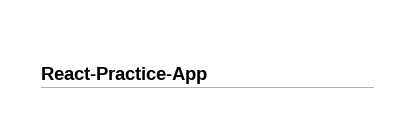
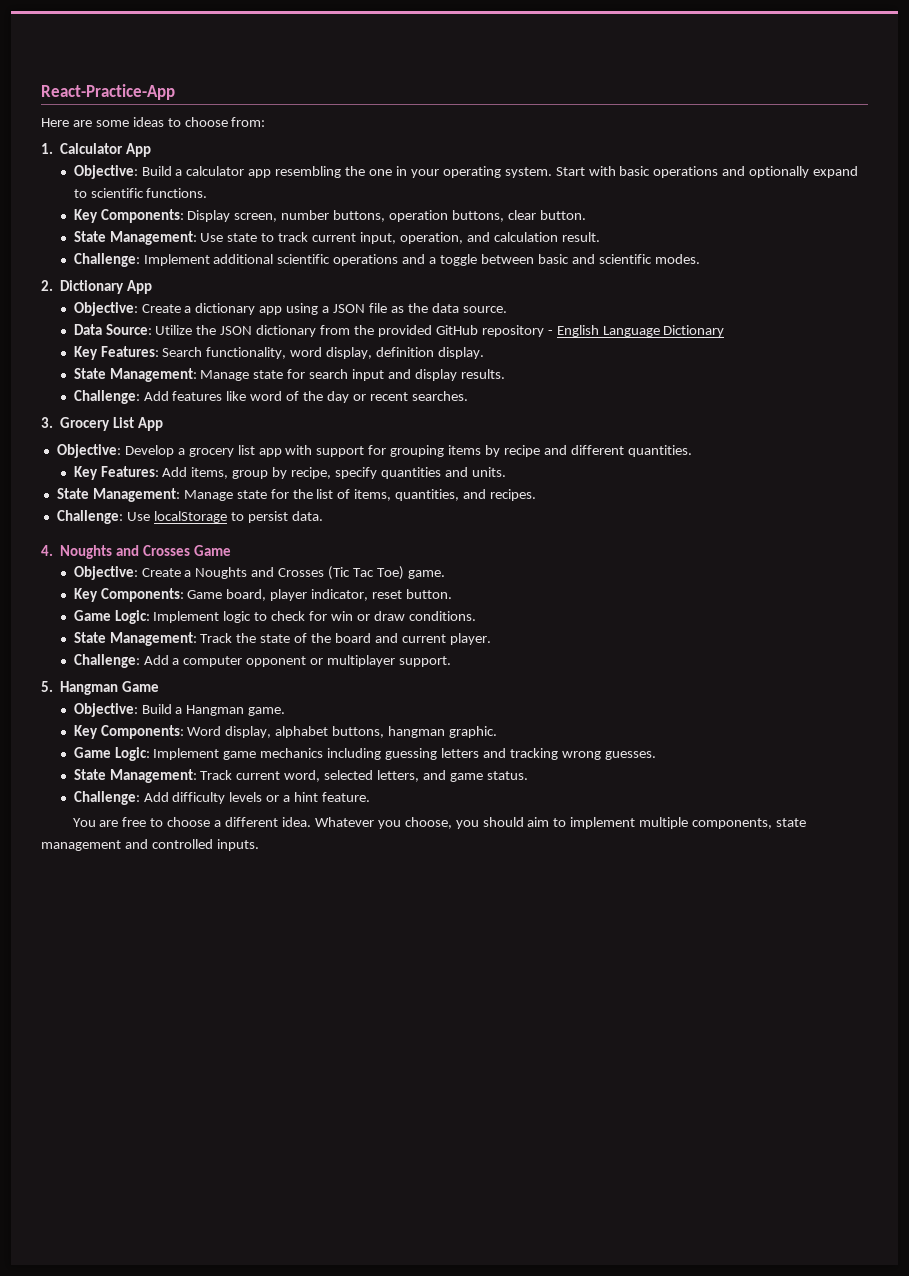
(207, 75) none -> [41,117,266,127] [41,143,152,157] [73,165,859,179] [73,188,208,198] [73,209,586,223] [73,231,600,245] [73,253,700,267] [41,280,153,294] [73,302,507,316] [73,324,725,337] [73,346,485,360] [73,368,505,382] [73,390,468,404] [41,417,164,431] [56,444,692,458] [73,466,506,480] [56,488,537,502] [56,510,323,524] [41,545,232,559] [73,566,445,580] [73,588,453,602] [73,610,476,624] [73,632,491,646] [73,654,452,668] [41,681,160,695] [73,703,286,717] [73,725,498,739] [73,747,656,761] [73,769,528,783] [73,791,371,805] [72,817,806,829] [41,839,259,851] // Here are some ideas to choose from: // 1. Calculator App // Objective: Build a calculator app resembling the one in your operating system. Start with basic operations and optionally expand to scientific functions. // Key Components: Display screen, number buttons, operation buttons, clear button. // State Management: Use state to track current input, operation, and calculation result. // Challenge: Implement additional scientific operations and a toggle between basic and scientific modes. // 2. Dictionary App // Objective: Create a dictionary app using a JSON file as the data source. // Data Source: Utilize the JSON dictionary from the provided GitHub repository - English Language Dictionary // Key Features: Search functionality, word display, definition display. // State Management: Manage state for search input and display results. // Challenge: Add features like word of the day or recent searches. // 3. Grocery List App // Objective: Develop a grocery list app with support for grouping items by recipe and different quantities. // Key Features: Add items, group by recipe, specify quantities and units. // State Management: Manage state for the list of items, quantities, and recipes. // Challenge: Use localStorage to persist data. // 4. Noughts and Crosses Game // Objective: Create a Noughts and Crosses (Tic Tac Toe) game. // Key Components: Game board, player indicator, reset button. // Game Logic: Implement logic to check for win or draw conditions. // State Management: Track the state of the board and current player. // Challenge: Add a computer opponent or multiplayer support. // 5. Hangman Game // Objective: Build a Hangman game. // Key Components: Word display, alphabet buttons, hangman graphic. // Game Logic: Implement game mechanics including guessing letters and tracking wrong guesses. // State Management: Track current word, selected letters, and game status. // Challenge: Add difficulty levels or a hint feature. // You are free to choose a different idea. Whatever you choose, you should aim to implement multiple components, state management and controlled inputs.

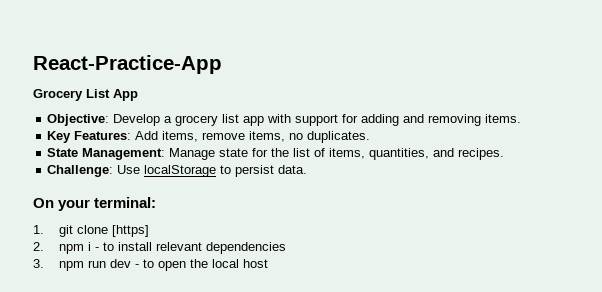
[41,117,266,127] [41,143,152,157] [73,165,859,179] [73,188,208,198] [73,209,586,223] [73,231,600,245] [73,253,700,267] [41,280,153,294] [73,302,507,316] [73,324,725,337] [73,346,485,360] [73,368,505,382] [73,390,468,404] [41,417,53,428] Here are some ideas to choose from: // 1. Calculator App // Objective: Build a calculator app resembling the one in your operating system. Start with basic operations and optionally expand to scientific functions. // Key Components: Display screen, number buttons, operation buttons, clear button. // State Management: Use state to track current input, operation, and calculation result. // Challenge: Implement additional scientific operations and a toggle between basic and scientific modes. // 2. Dictionary App // Objective: Create a dictionary app using a JSON file as the data source. // Data Source: Utilize the JSON dictionary from the provided GitHub repository - English Language Dictionary // Key Features: Search functionality, word display, definition display. // State Management: Manage state for search input and display results. // Challenge: Add features like word of the day or recent searches. // 3. -> (222, 64) none
[390,445,692,457] [73,466,506,480] grouping items by recipe and different quantities. // Key Features: Add items, group by recipe, specify quantities and units. -> [361,114,522,126] [47,131,371,143] adding and removing items. // Key Features: Add items, remove items, no duplicates.
[41,545,232,559] [73,566,445,580] [73,588,453,602] [73,610,476,624] [73,632,491,646] [73,654,452,668] [41,681,160,695] [73,703,286,717] [73,725,498,739] [73,747,656,761] [73,769,528,783] [73,791,371,805] [72,817,806,829] [41,839,259,851] 4. Noughts and Crosses Game // Objective: Create a Noughts and Crosses (Tic Tac Toe) game. // Key Components: Game board, player indicator, reset button. // Game Logic: Implement logic to check for win or draw conditions. // State Management: Track the state of the board and current player. // Challenge: Add a computer opponent or multiplayer support. // 5. Hangman Game // Objective: Build a Hangman game. // Key Components: Word display, alphabet buttons, hangman graphic. // Game Logic: Implement game mechanics including guessing letters and tracking wrong guesses. // State Management: Track current word, selected letters, and game status. // Challenge: Add difficulty levels or a hint feature. // You are free to choose a different idea. Whatever you choose, you should aim to implement multiple components, state management and controlled inputs. -> [33,197,157,211] [33,225,149,237] [33,242,286,254] [33,259,268,271] On your terminal: // 1. git clone [https] // 2. npm i - to install relevant dependencies // 3. npm run dev - to open the local host

